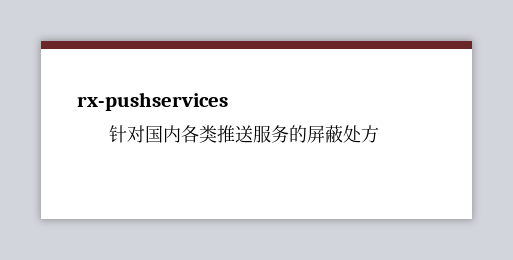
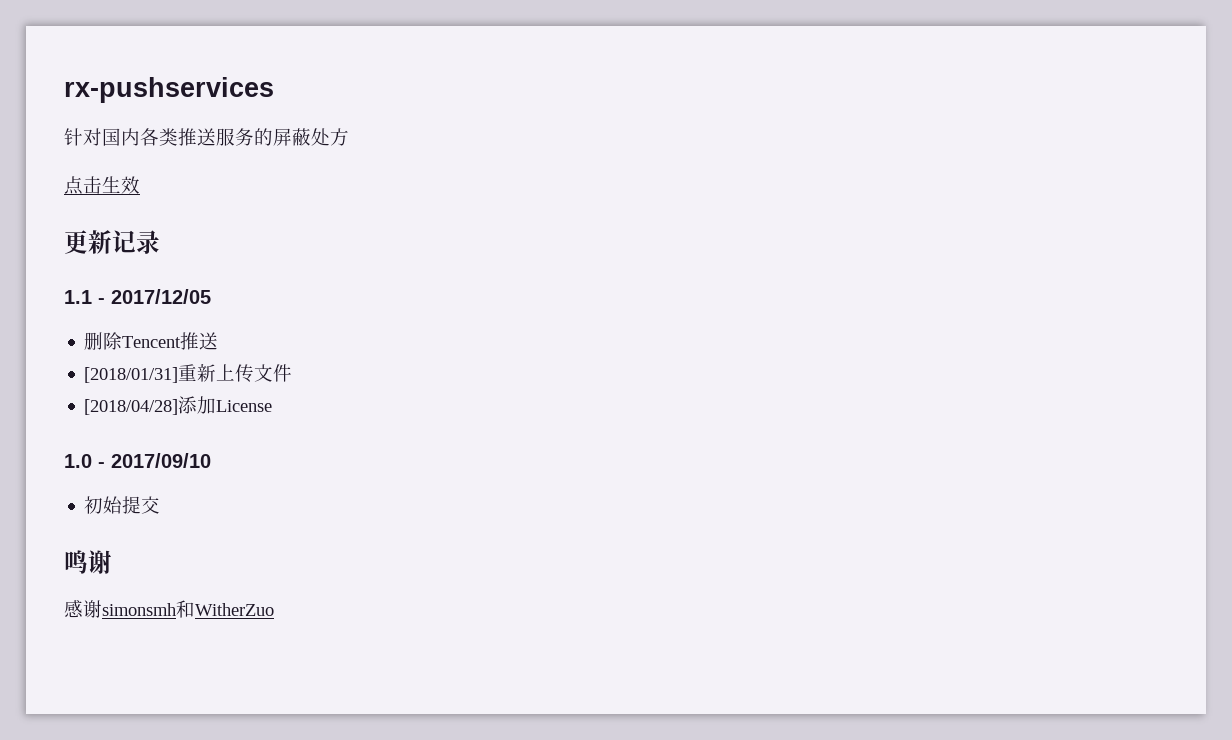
(379, 134) none -> [64,176,140,195] [64,230,160,254] [64,289,211,304] [84,332,219,350] [84,364,293,383] [84,396,273,415] [64,453,211,468] [84,496,161,514] [64,550,112,574] [64,600,274,618] // 点击生效 // 更新记录 // 1.1 - 2017/12/05 // 删除Tencent推送 // [2018/01/31]重新上传文件 // [2018/04/28]添加License // 1.0 - 2017/09/10 // 初始提交 // 鸣谢 // 感谢simonsmh和WitherZuo

